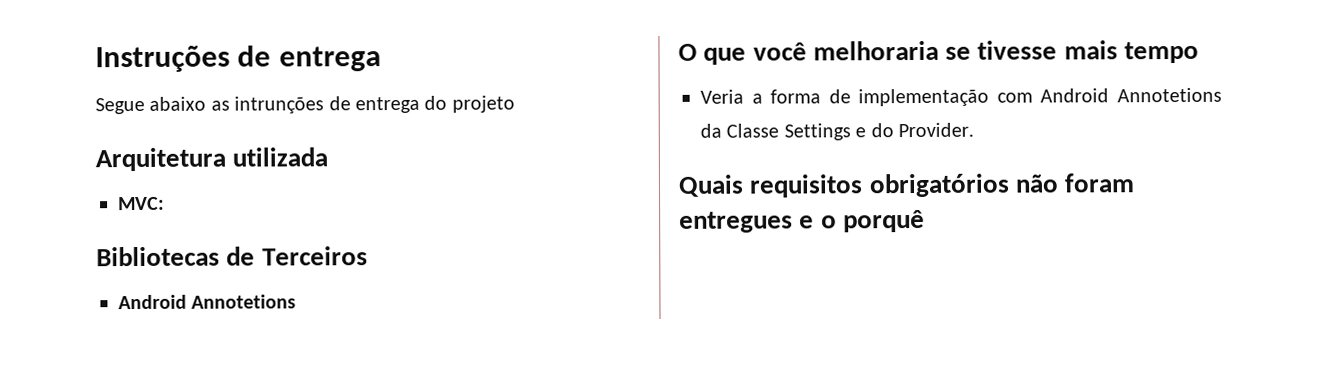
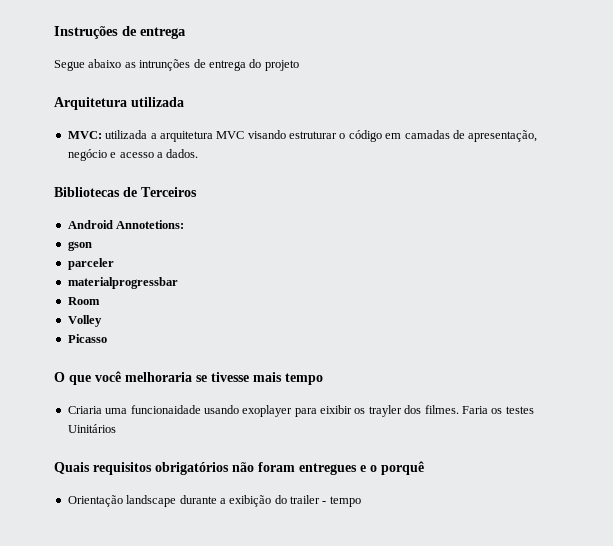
[96,246,368,267] [118,294,297,310] // Bibliotecas de Terceiros // Android Annotetions -> [105,130,538,142] [67,149,199,161] [54,187,197,197] [67,220,185,229] [67,241,92,251] [67,258,114,270] [67,277,178,289] [67,297,100,305] [67,315,102,327] [67,334,107,343] utilizada a arquitetura MVC visando estruturar o código em camadas de apresentação, negócio e acesso a dados. // Bibliotecas de Terceiros // Android Annotetions: // gson // parceler // materialprogressbar // Room // Volley // Picasso
[700,87,1222,107] [700,122,974,141] Veria a forma de implementação com Android Annotetions da Classe Settings e do Provider. -> [67,405,534,417] [67,424,116,433] Criaria uma funcionaidade usando exoplayer para eixibir os trayler dos filmes. Faria os testes Uinitários
(925, 221) none -> [67,495,361,507] // Orientação landscape durante a exibição do trailer - tempo

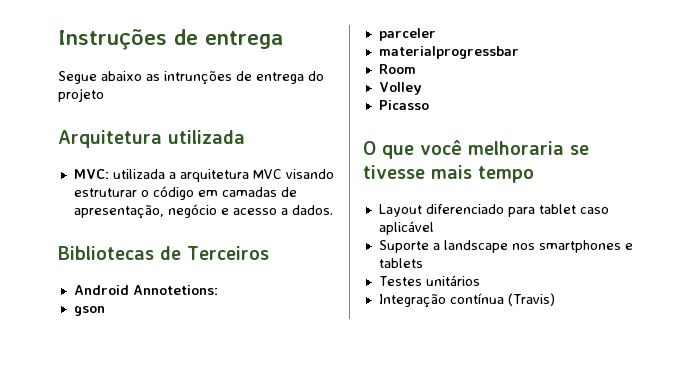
[67,405,534,417] [67,424,116,433] [54,461,424,475] [67,495,361,507] Criaria uma funcionaidade usando exoplayer para eixibir os trayler dos filmes. Faria os testes Uinitários // Quais requisitos obrigatórios não foram entregues e o porquê // Orientação landscape durante a exibição do trailer - tempo -> [378,204,609,217] [378,221,434,235] [378,240,633,253] [378,258,423,268] [378,275,480,286] [378,293,555,308] Layout diferenciado para tablet caso aplicável // Suporte a landscape nos smartphones e tablets // Testes unitários // Integração contínua (Travis)

